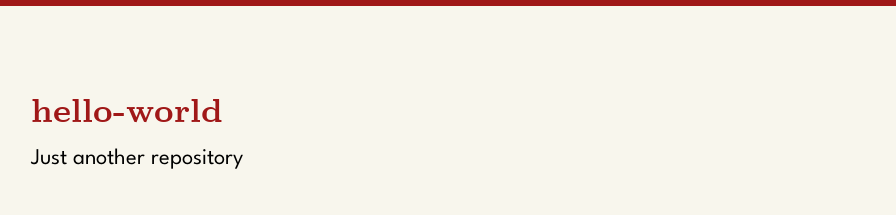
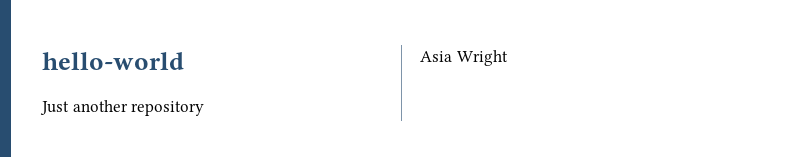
(244, 159) none -> [420,50,508,66] // Asia Wright

